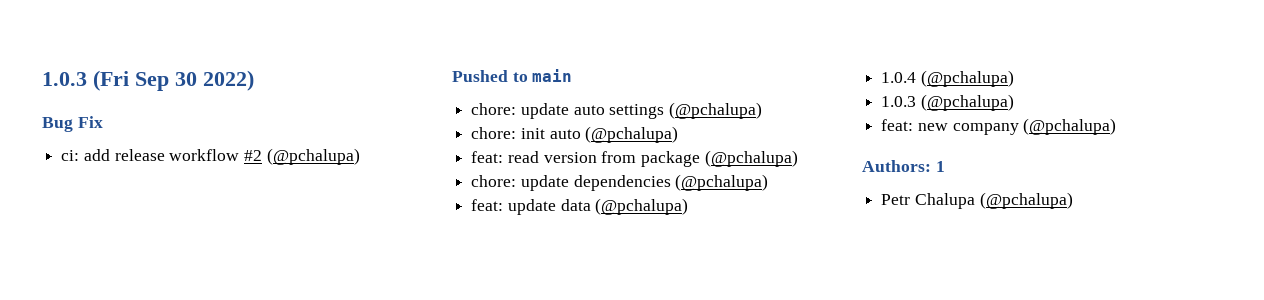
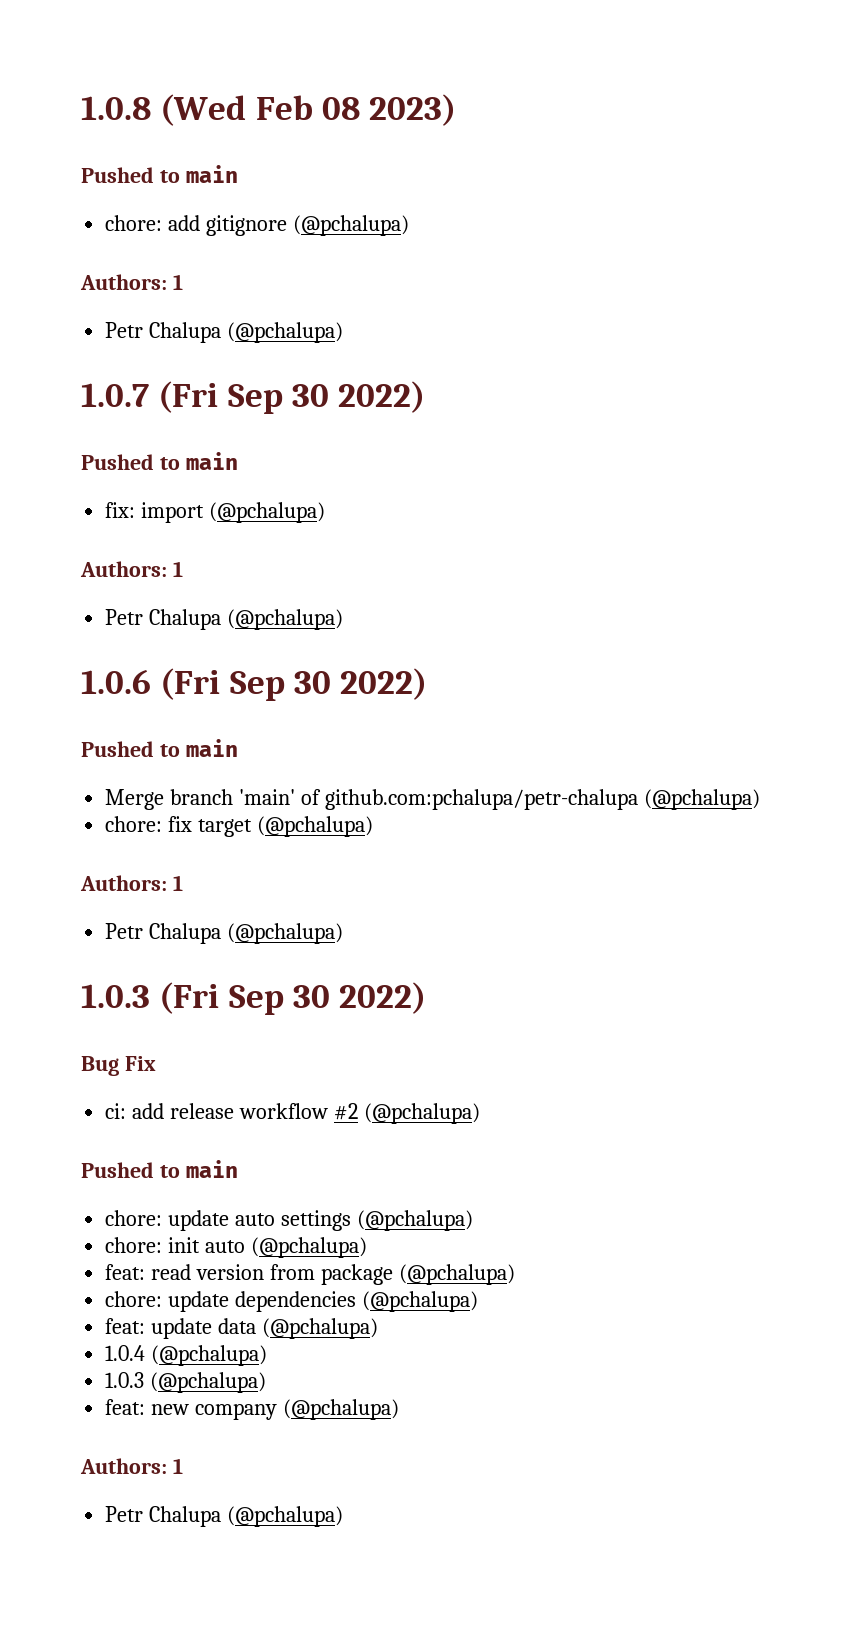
(42, 79) none -> [81,94,457,126] [81,165,238,183] [105,215,410,236] [80,274,183,290] [105,322,344,343] [81,381,426,414] [81,452,238,470] [105,502,326,523] [80,561,183,577] [105,609,344,630] [81,668,428,701] [81,739,238,757] [105,789,760,810] [105,816,374,837] [80,875,183,891] [105,923,344,944] 1.0.8 (Wed Feb 08 2023) // Pushed to main // chore: add gitignore (@pchalupa) // Authors: 1 // Petr Chalupa (@pchalupa) // 1.0.7 (Fri Sep 30 2022) // Pushed to main // fix: import (@pchalupa) // Authors: 1 // Petr Chalupa (@pchalupa) // 1.0.6 (Fri Sep 30 2022) // Pushed to main // Merge branch 'main' of github.com:pchalupa/petr-chalupa (@pchalupa) // chore: fix target (@pchalupa) // Authors: 1 // Petr Chalupa (@pchalupa) //

